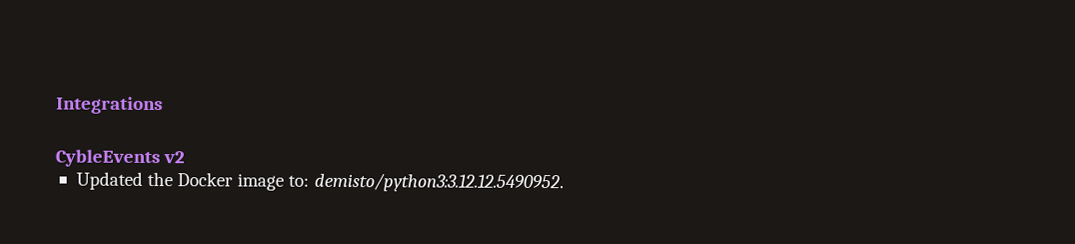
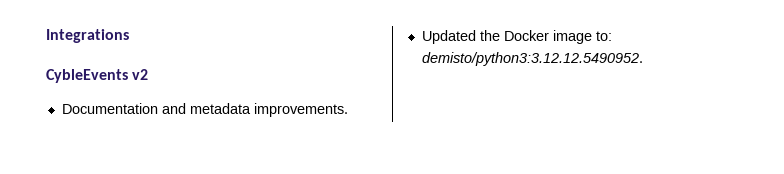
(186, 157) none -> [61,103,348,117] // Documentation and metadata improvements.

